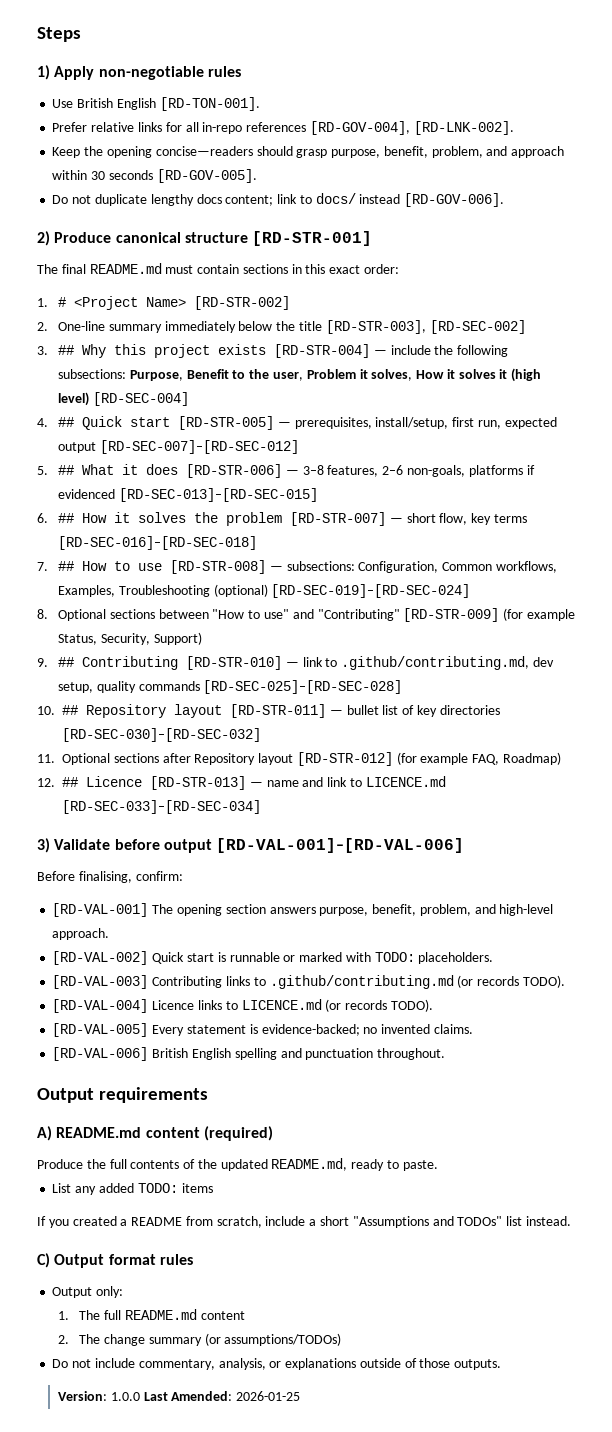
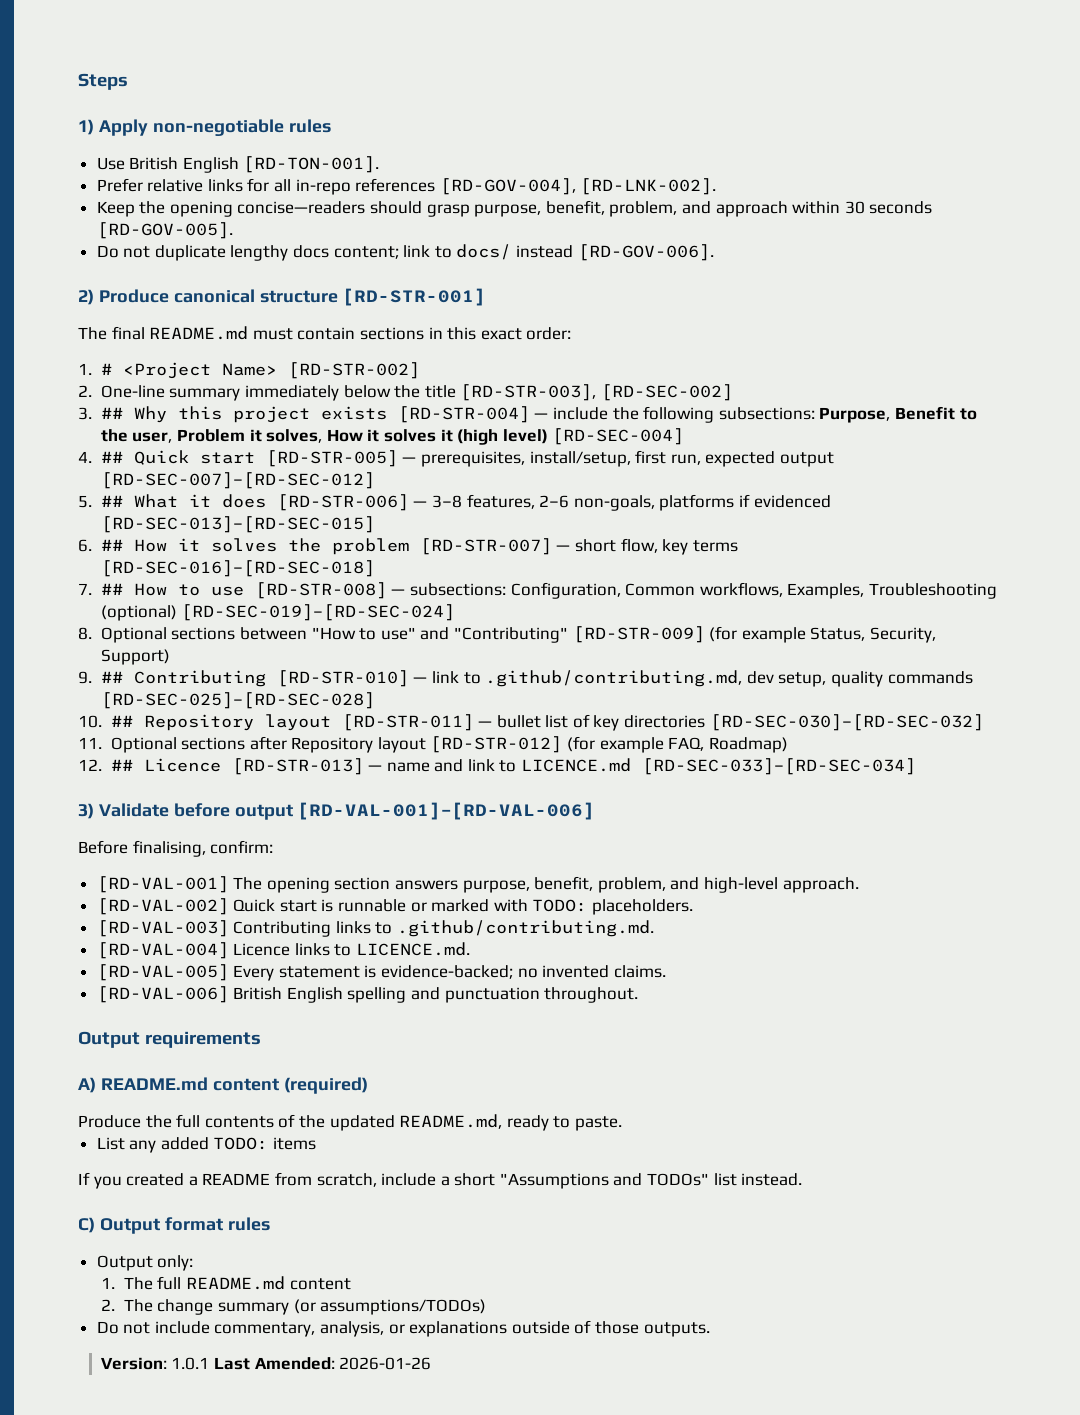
[269,975,565,989] .github/contributing.md (or records TODO). -> [397,920,655,937] .github/contributing.md.
[241,999,433,1012] LICENCE.md (or records TODO). -> [356,942,471,956] LICENCE.md.
[110,1392,140,1401] 1.0.0 -> [171,1357,210,1370] 1.0.1
[236,1391,301,1401] 2026-01-25 -> [339,1357,432,1370] 2026-01-26

